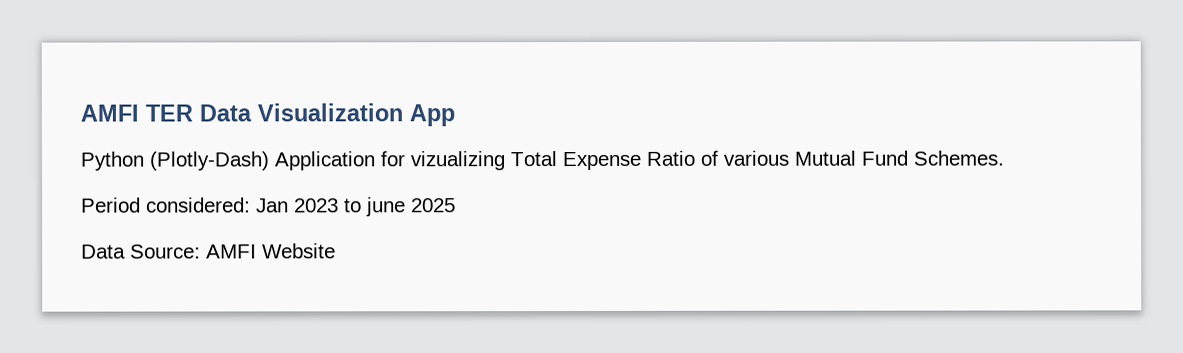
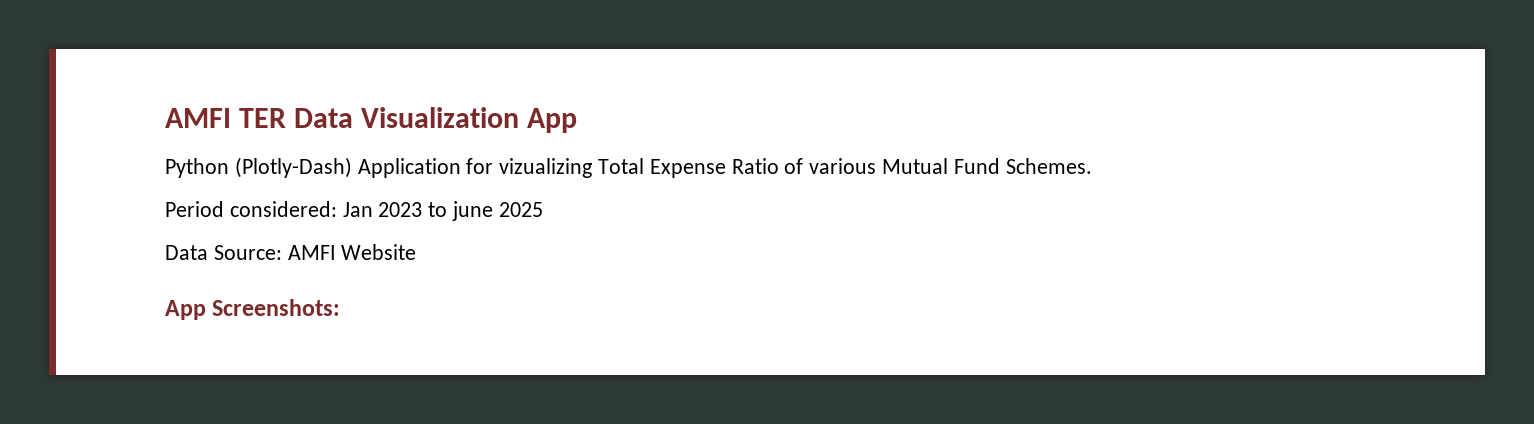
(336, 251) none -> [165,299,341,320] // App Screenshots:

